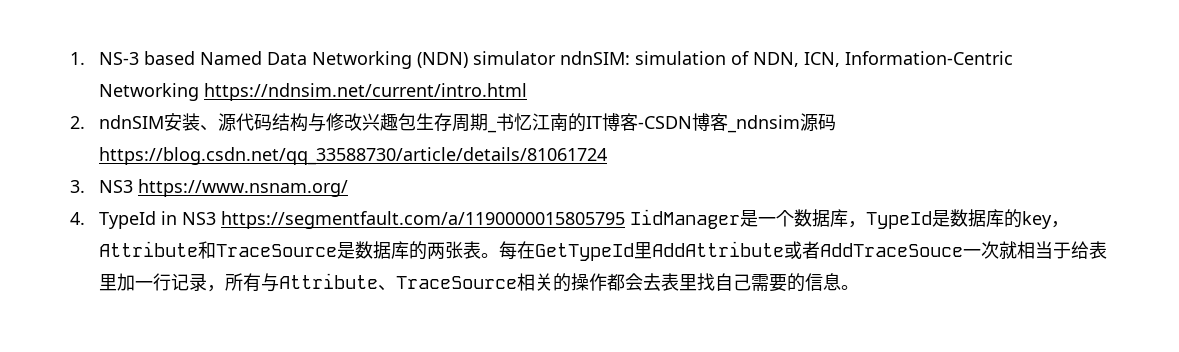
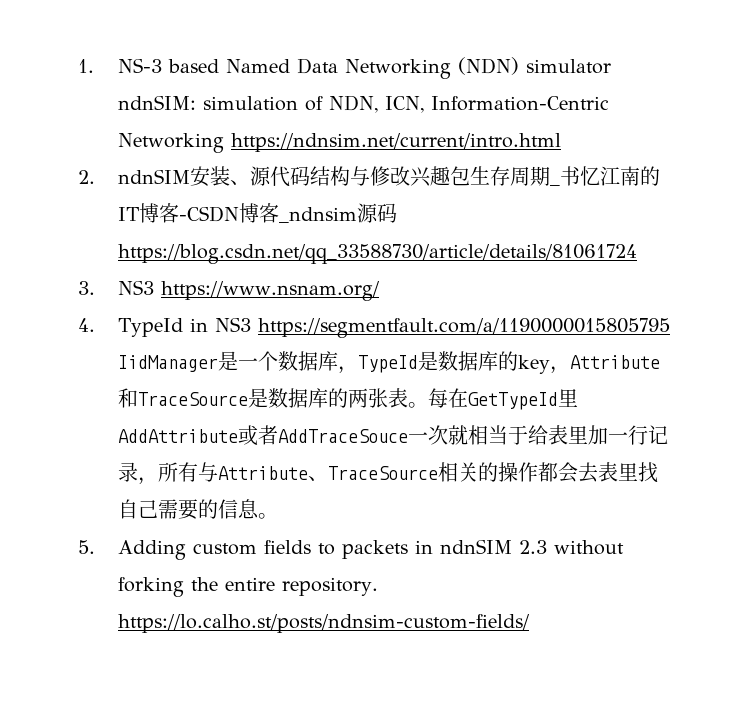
(859, 287) none -> [78,539,624,560] [117,577,378,597] [117,614,530,633] // 5. Adding custom fields to packets in ndnSIM 2.3 without forking the entire repository. https://lo.calho.st/posts/ndnsim-custom-fields/

